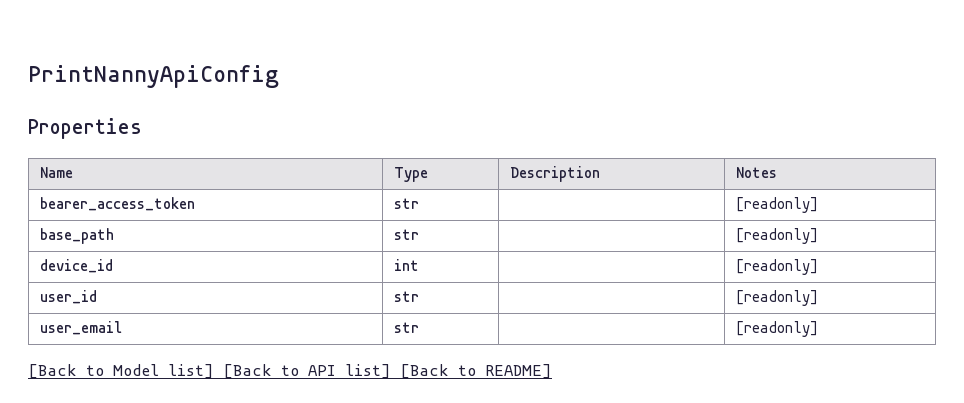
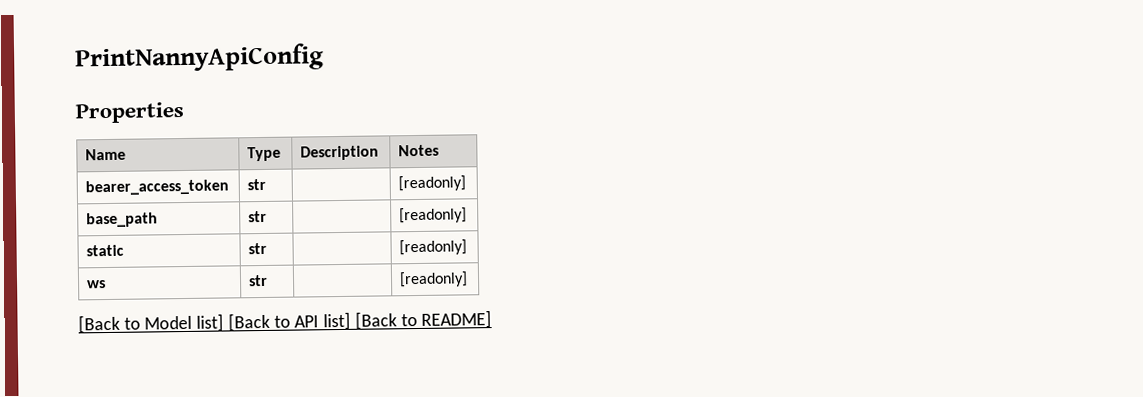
[39,259,113,273] [393,259,419,271] [735,259,818,275] [39,290,97,304] [393,291,419,302] [735,290,818,306] [39,321,122,335] device_id | int | | [readonly] // user_id | str | | [readonly] // user_email -> [86,244,125,257] [248,242,268,255] [399,239,468,256] [87,280,107,289] static | str | | [readonly] // ws

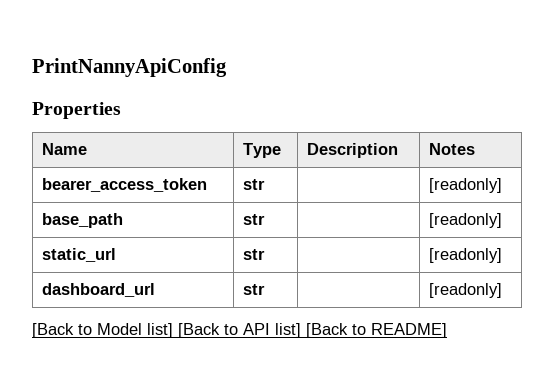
[86,244,125,257] [248,242,268,255] [399,239,468,256] [87,280,107,289] static | str | | [readonly] // ws -> [42,248,117,262] [243,249,266,260] [429,248,503,263] [42,283,156,297] static_url | str | | [readonly] // dashboard_url

